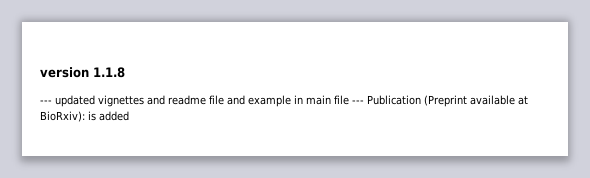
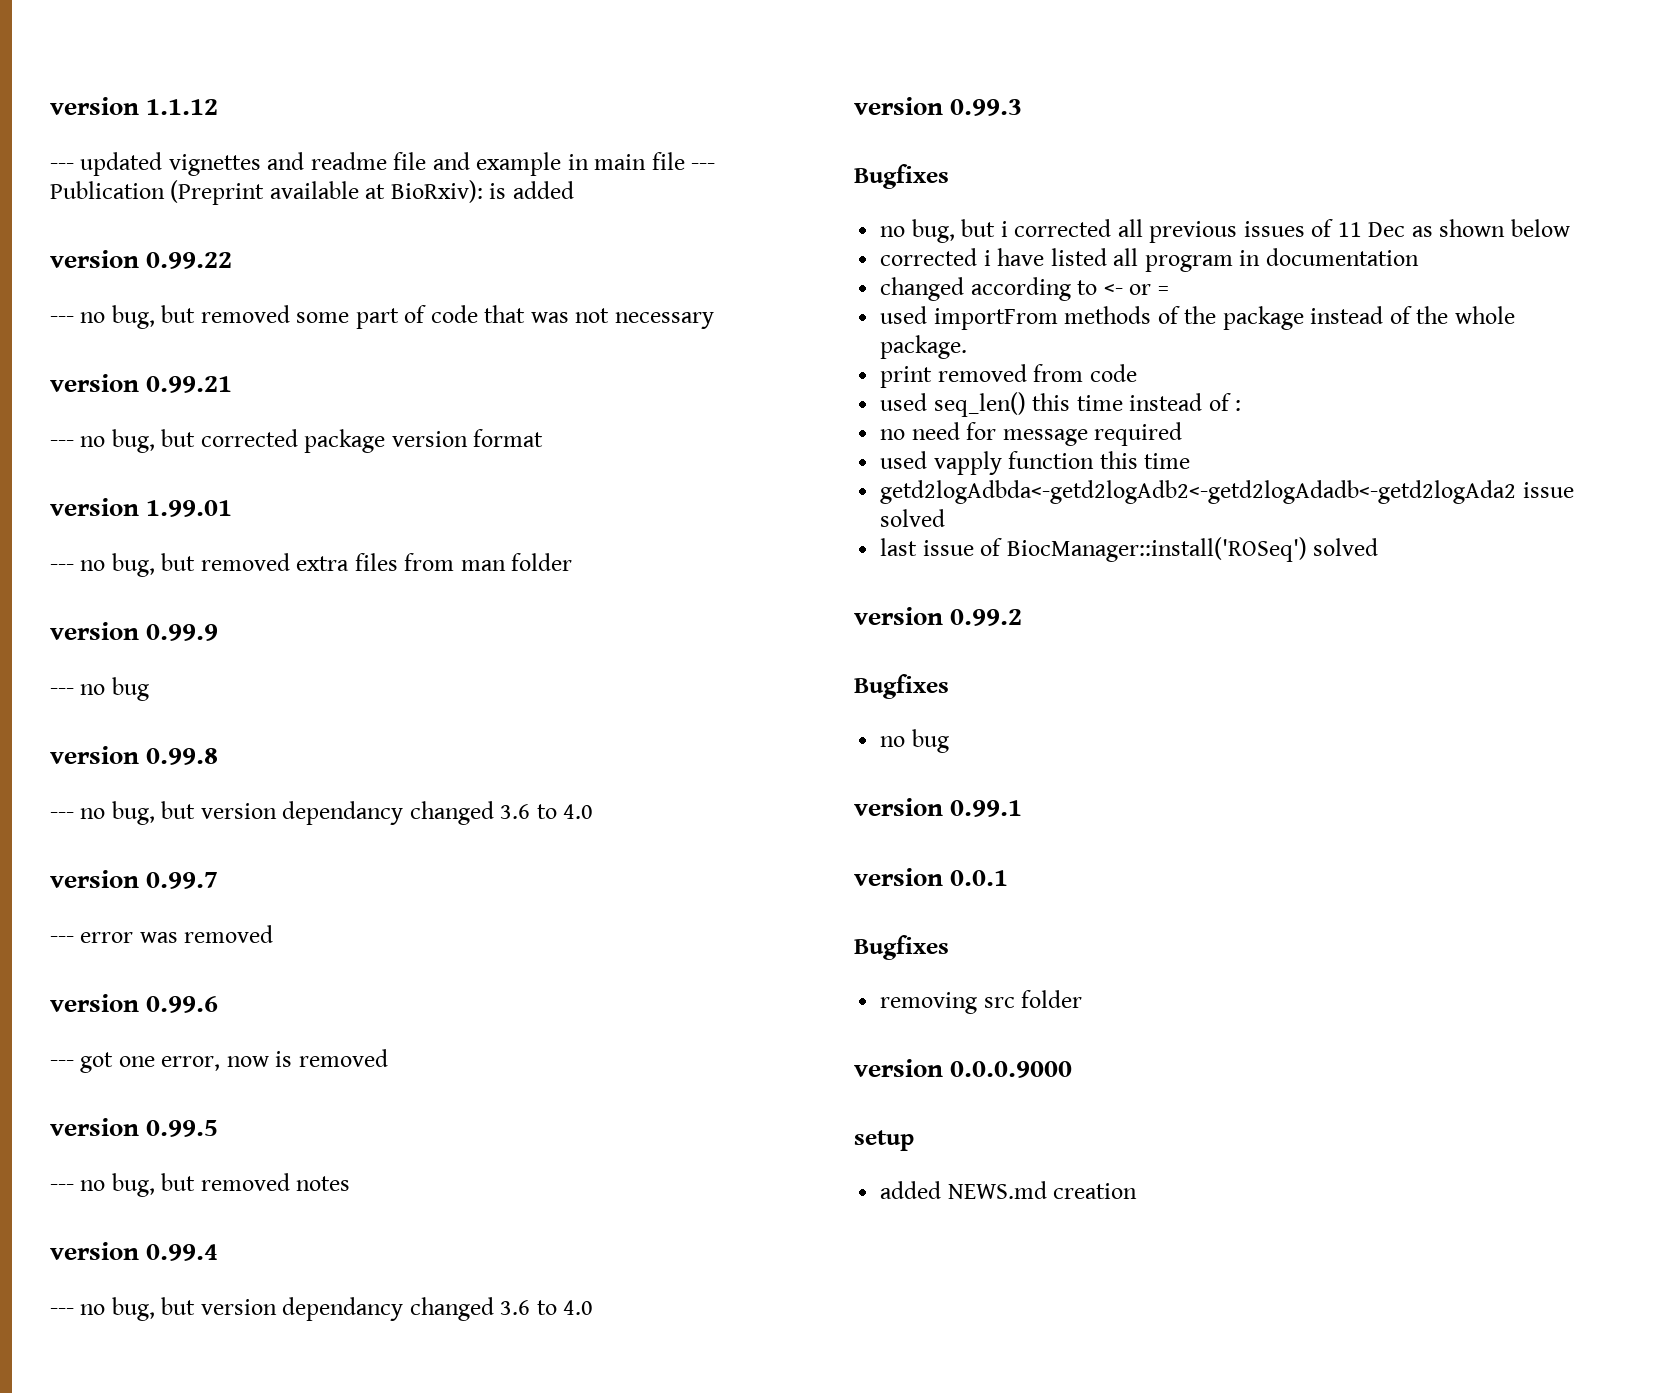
[40,67,125,78] version 1.1.8 -> [50,97,219,115] version 1.1.12
(129, 116) none -> [50,250,233,269] [50,305,714,329] [50,374,233,393] [50,429,544,453] [50,498,233,517] [50,553,573,577] [50,622,219,641] [50,677,149,701] [50,746,219,765] [50,801,594,825] [50,870,219,889] [50,925,274,943] [50,994,219,1013] [50,1049,388,1073] [50,1118,219,1137] [50,1173,351,1197] [50,1242,219,1261] [50,1297,594,1321] [854,97,1023,116] [854,164,949,189] [880,219,1570,243] [880,248,1419,272] [880,277,1169,301] [880,306,1515,330] [880,335,968,359] [880,364,1137,388] [880,392,1242,417] [880,422,1183,446] [880,451,1191,475] [880,480,1574,504] [880,509,946,527] [880,537,1379,562] [854,607,1023,626] [854,674,949,699] [880,729,949,753] [854,798,1023,817] [854,868,1009,886] [854,935,949,960] [880,990,1083,1014] [854,1059,1073,1078] [854,1130,914,1151] [880,1181,1138,1199] // version 0.99.22 // --- no bug, but removed some part of code that was not necessary // version 0.99.21 // --- no bug, but corrected package version format // version 1.99.01 // --- no bug, but removed extra files from man folder // version 0.99.9 // --- no bug // version 0.99.8 // --- no bug, but version dependancy changed 3.6 to 4.0 // version 0.99.7 // --- error was removed // version 0.99.6 // --- got one error, now is removed // version 0.99.5 // --- no bug, but removed notes // version 0.99.4 // --- no bug, but version dependancy changed 3.6 to 4.0 // version 0.99.3 // Bugfixes // no bug, but i corrected all previous issues of 11 Dec as shown below // corrected i have listed all program in documentation // changed according to <- or = // used importFrom methods of the package instead of the whole package. // print removed from code // used seq_len() this time instead of : // no need for message required // used vapply function this time // getd2logAdbda<-getd2logAdb2<-getd2logAdadb<-getd2logAda2 issue solved // last issue of BiocManager::install('ROSeq') solved // version 0.99.2 // Bugfixes // no bug // version 0.99.1 // version 0.0.1 // Bugfixes // removing src folder // version 0.0.0.9000 // setup // added NEWS.md creation

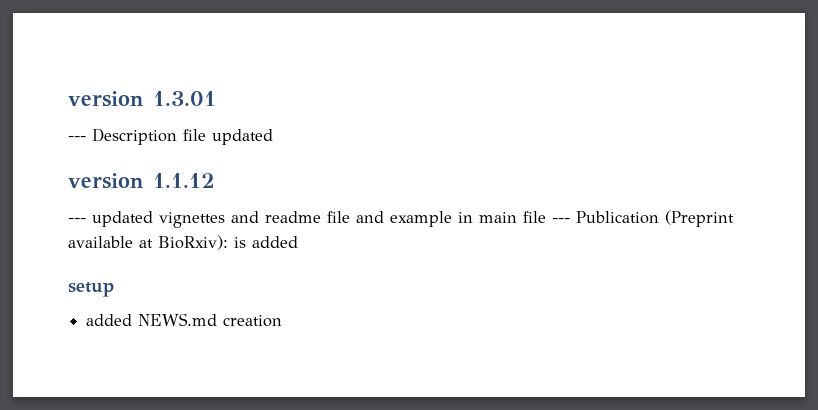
[50,97,139,115] version -> [68,91,216,107] [68,128,273,145] [68,173,144,189] version 1.3.01 // --- Description file updated // version
[50,250,233,269] [50,305,714,329] [50,374,233,393] [50,429,544,453] [50,498,233,517] [50,553,573,577] [50,622,219,641] [50,677,149,701] [50,746,219,765] [50,801,594,825] [50,870,219,889] [50,925,274,943] [50,994,219,1013] [50,1049,388,1073] [50,1118,219,1137] [50,1173,351,1197] [50,1242,219,1261] [50,1297,594,1321] [854,97,1023,116] [854,164,949,189] [880,219,1570,243] [880,248,1419,272] [880,277,1169,301] [880,306,1515,330] [880,335,968,359] [880,364,1137,388] [880,392,1242,417] [880,422,1183,446] [880,451,1191,475] [880,480,1574,504] [880,509,946,527] [880,537,1379,562] [854,607,1023,626] [854,674,949,699] [880,729,949,753] [854,798,1023,817] [854,868,1009,886] [854,935,949,960] [880,990,1083,1014] [854,1059,1073,1078] // version 0.99.22 // --- no bug, but removed some part of code that was not necessary // version 0.99.21 // --- no bug, but corrected package version format // version 1.99.01 // --- no bug, but removed extra files from man folder // version 0.99.9 // --- no bug // version 0.99.8 // --- no bug, but version dependancy changed 3.6 to 4.0 // version 0.99.7 // --- error was removed // version 0.99.6 // --- got one error, now is removed // version 0.99.5 // --- no bug, but removed notes // version 0.99.4 // --- no bug, but version dependancy changed 3.6 to 4.0 // version 0.99.3 // Bugfixes // no bug, but i corrected all previous issues of 11 Dec as shown below // corrected i have listed all program in documentation // changed according to <- or = // used importFrom methods of the package instead of the whole package. // print removed from code // used seq_len() this time instead of : // no need for message required // used vapply function this time // getd2logAdbda<-getd2logAdb2<-getd2logAdadb<-getd2logAda2 issue solved // last issue of BiocManager::install('ROSeq') solved // version 0.99.2 // Bugfixes // no bug // version 0.99.1 // version 0.0.1 // Bugfixes // removing src folder // version 0.0.0.9000 -> (298, 242) none

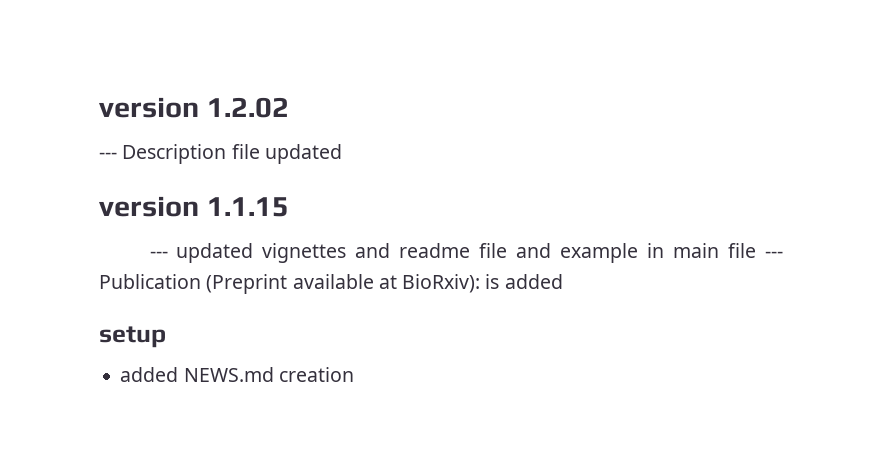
[68,91,216,107] version 1.3.01 -> [99,97,289,118] version 1.2.02
[153,173,214,188] 1.1.12 -> [206,197,289,217] 1.1.15

